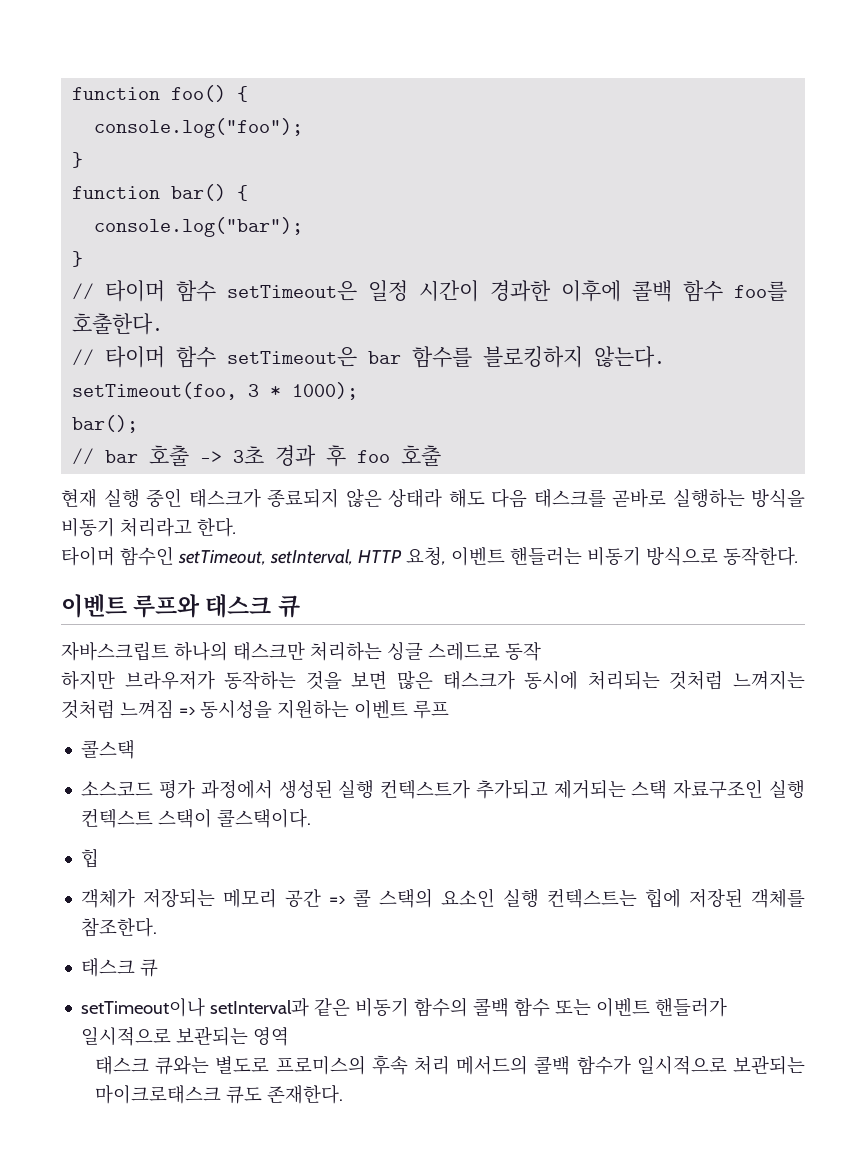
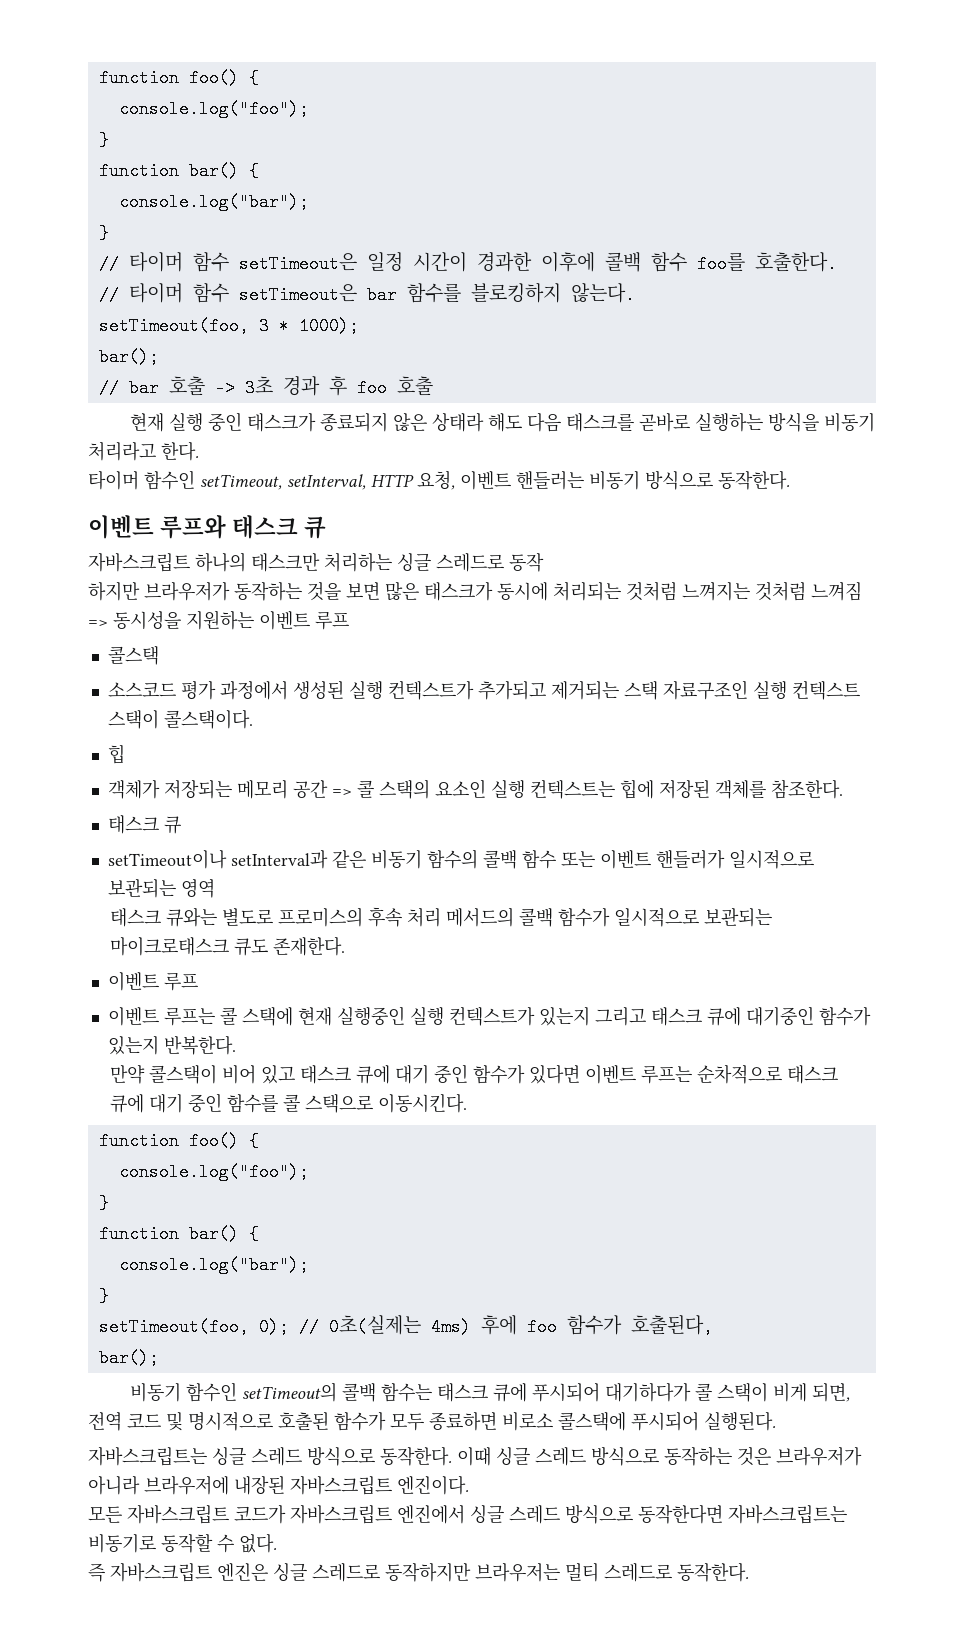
(343, 1094) none -> [107,972,198,991] [107,1006,871,1026] [107,1035,236,1055] [109,1064,838,1084] [109,1093,467,1113] [98,1132,259,1150] [118,1163,309,1181] [98,1194,109,1212] [98,1225,259,1243] [118,1256,309,1274] [98,1287,109,1305] [98,1315,713,1336] [98,1349,159,1367] [129,1382,850,1402] [88,1411,776,1431] [88,1446,862,1466] [88,1475,469,1495] [88,1504,847,1524] [88,1533,277,1553] [88,1562,749,1582] // 이벤트 루프 // 이벤트 루프는 콜 스택에 현재 실행중인 실행 컨텍스트가 있는지 그리고 태스크 큐에 대기중인 함수가 있는지 반복한다. // 만약 콜스택이 비어 있고 태스크 큐에 대기 중인 함수가 있다면 이벤트 루프는 순차적으로 태스크 큐에 대기 중인 함수를 콜 스택으로 이동시킨다. // function foo() { // console.log("foo"); // } // function bar() { // console.log("bar"); // } // setTimeout(foo, 0); // 0초(실제는 4ms) 후에 foo 함수가 호출된다, // bar(); // 비동기 함수인 setTimeout의 콜백 함수는 태스크 큐에 푸시되어 대기하다가 콜 스택이 비게 되면, 전역 코드 및 명시적으로 호출된 함수가 모두 종료하면 비로소 콜스택에 푸시되어 실행된다. // 자바스크립트는 싱글 스레드 방식으로 동작한다. 이때 싱글 스레드 방식으로 동작하는 것은 브라우저가 아니라 브라우저에 내장된 자바스크립트 엔진이다. // 모든 자바스크립트 코드가 자바스크립트 엔진에서 싱글 스레드 방식으로 동작한다면 자바스크립트는 비동기로 동작할 수 없다. // 즉 자바스크립트 엔진은 싱글 스레드로 동작하지만 브라우저는 멀티 스레드로 동작한다.

